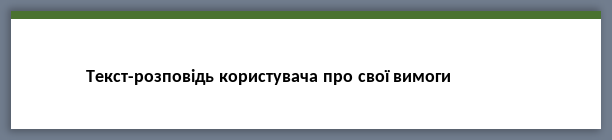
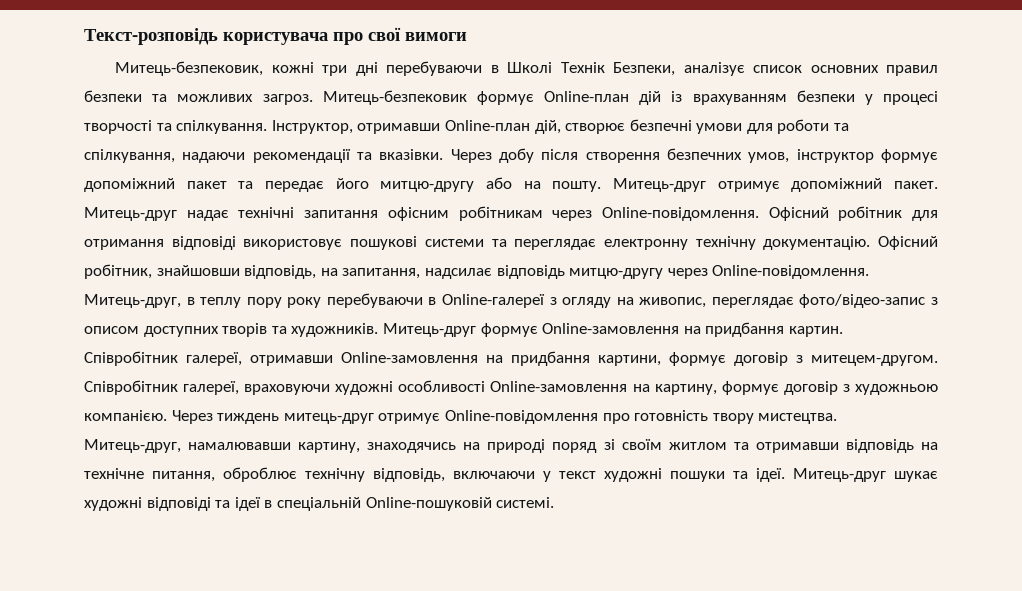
(452, 77) none -> [115,61,939,76] [84,90,938,105] [84,119,850,134] [84,148,938,163] [84,177,938,192] [84,206,939,221] [84,236,939,250] [84,264,870,279] [84,293,938,308] [84,322,843,337] [84,351,938,366] [84,380,939,395] [84,410,838,424] [84,439,939,453] [84,467,938,482] [84,497,555,511] // Митець-безпековик, кожні три дні перебуваючи в Школі Технік Безпеки, аналізує список основних правил безпеки та можливих загроз. Митець-безпековик формує Online-план дій із врахуванням безпеки у процесі творчості та спілкування. Інструктор, отримавши Online-план дій, створює безпечні умови для роботи та спілкування, надаючи рекомендації та вказівки. Через добу після створення безпечних умов, інструктор формує допоміжний пакет та передає його митцю-другу або на пошту. Митець-друг отримує допоміжний пакет. Митець-друг надає технічні запитання офісним робітникам через Online-повідомлення. Офісний робітник для отримання відповіді використовує пошукові системи та переглядає електронну технічну документацію. Офісний робітник, знайшовши відповідь, на запитання, надсилає відповідь митцю-другу через Online-повідомлення. Митець-друг, в теплу пору року перебуваючи в Online-галереї з огляду на живопис, переглядає фото/відео-запис з описом доступних творів та художників. Митець-друг формує Online-замовлення на придбання картин. Співробітник галереї, отримавши Online-замовлення на придбання картини, формує договір з митецем-другом. Співробітник галереї, враховуючи художні особливості Online-замовлення на картину, формує договір з художньою компанією. Через тиждень митець-друг отримує Online-повідомлення про готовність твору мистецтва. Митець-друг, намалювавши картину, знаходячись на природі поряд зі своїм житлом та отримавши відповідь на технічне питання, оброблює технічну відповідь, включаючи у текст художні пошуки та ідеї. Митець-друг шукає художні відповіді та ідеї в спеціальній Online-пошуковій системі.

